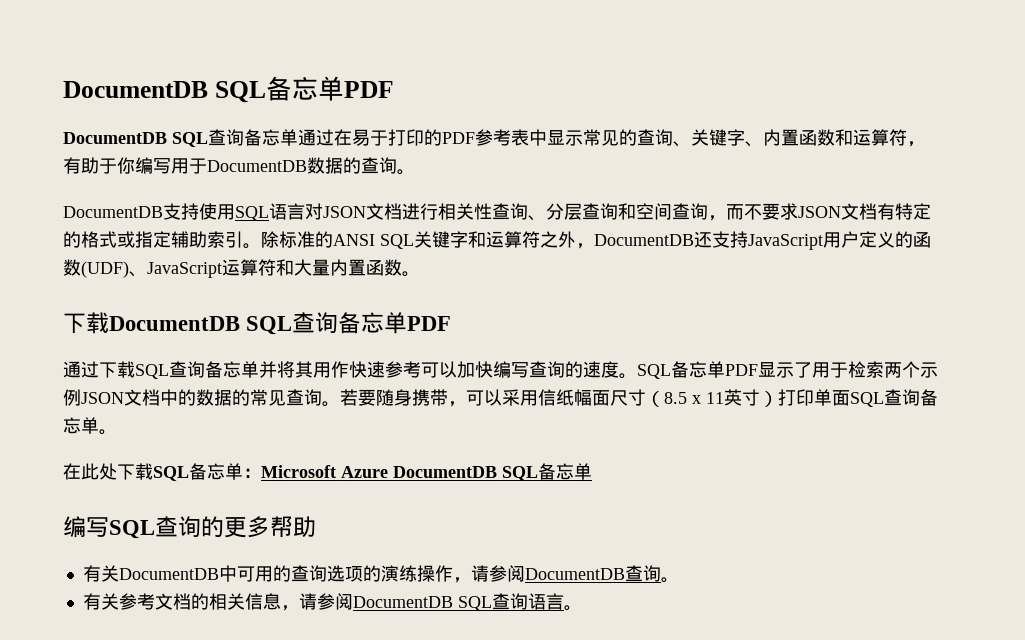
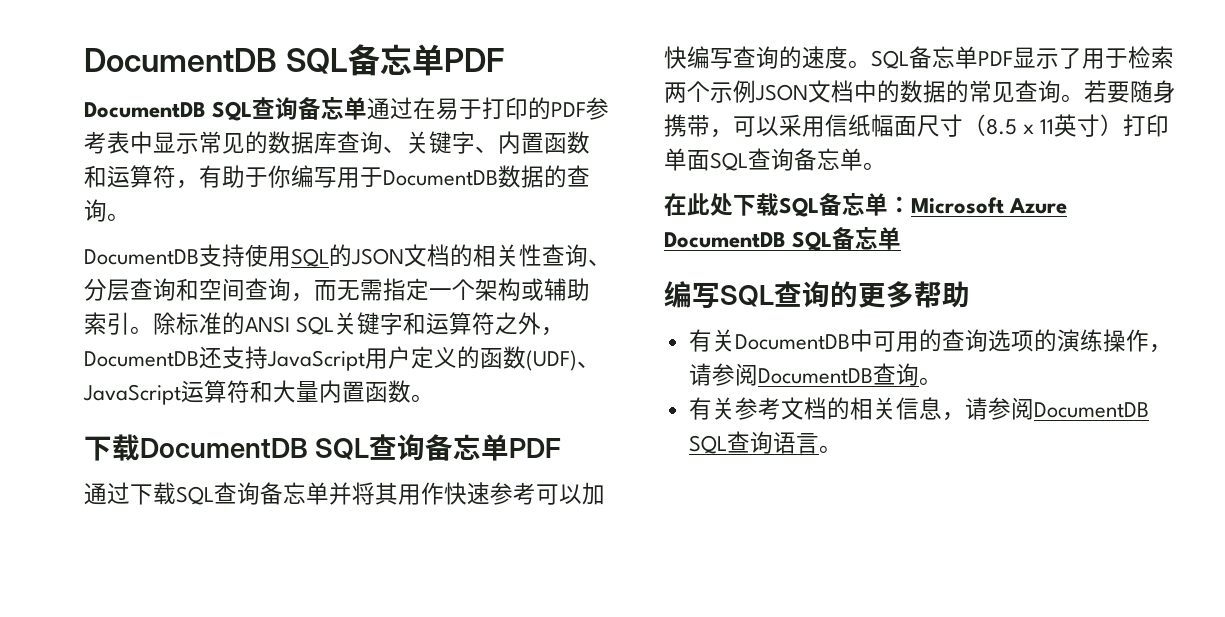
(637, 137) none -> [268,131,337,154] 数据库
[269,203,438,220] 语言对JSON文档进行 -> [329,244,473,267] 的JSON文档的
[744,203,931,220] [63,231,171,248] 不要求JSON文档有特定的格式或指定 -> [337,278,544,301] 无需指定一个架构或

